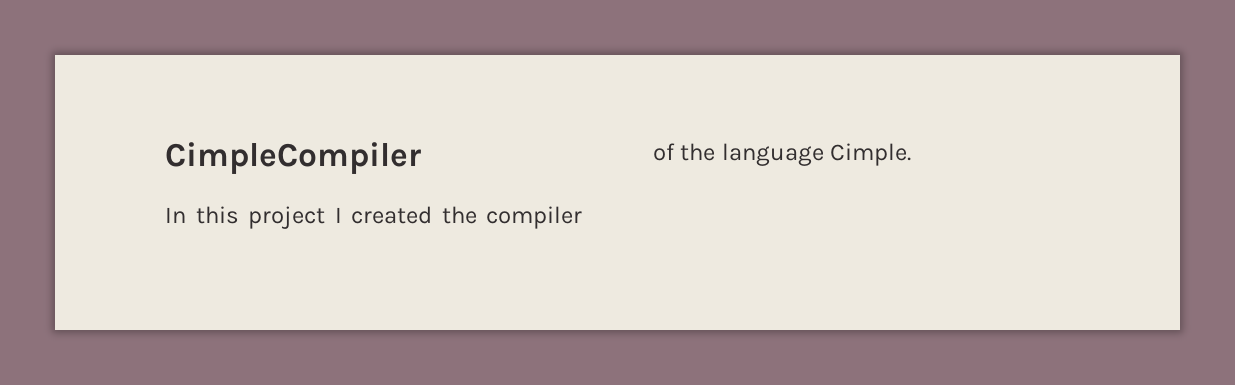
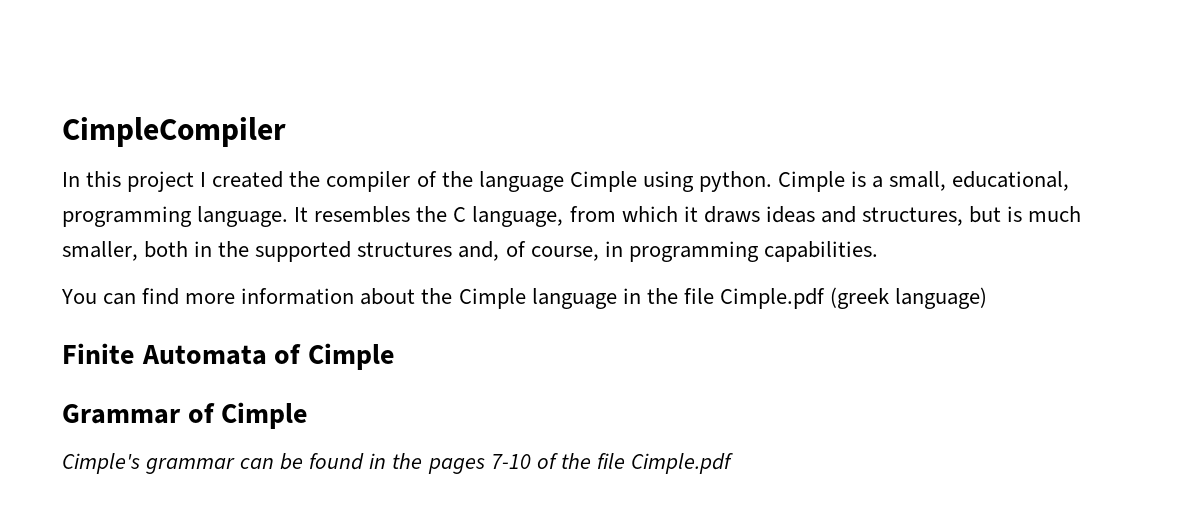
[830,143,912,166] Cimple. -> [569,171,1070,192] [62,206,1082,227] [62,241,878,262] [61,287,988,309] [62,343,395,370] [62,402,309,429] [62,453,733,474] Cimple using python. Cimple is a small, educational, programming language. It resembles the C language, from which it draws ideas and structures, but is much smaller, both in the supported structures and, of course, in programming capabilities. // You can find more information about the Cimple language in the file Cimple.pdf (greek language) // Finite Automata of Cimple // Grammar of Cimple // Cimple's grammar can be found in the pages 7-10 of the file Cimple.pdf

